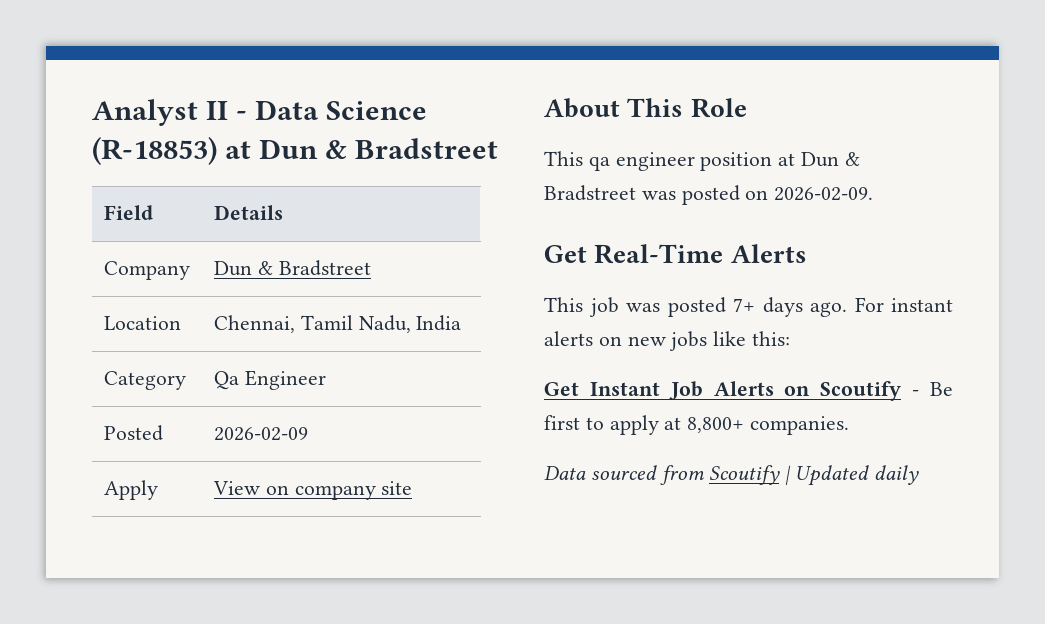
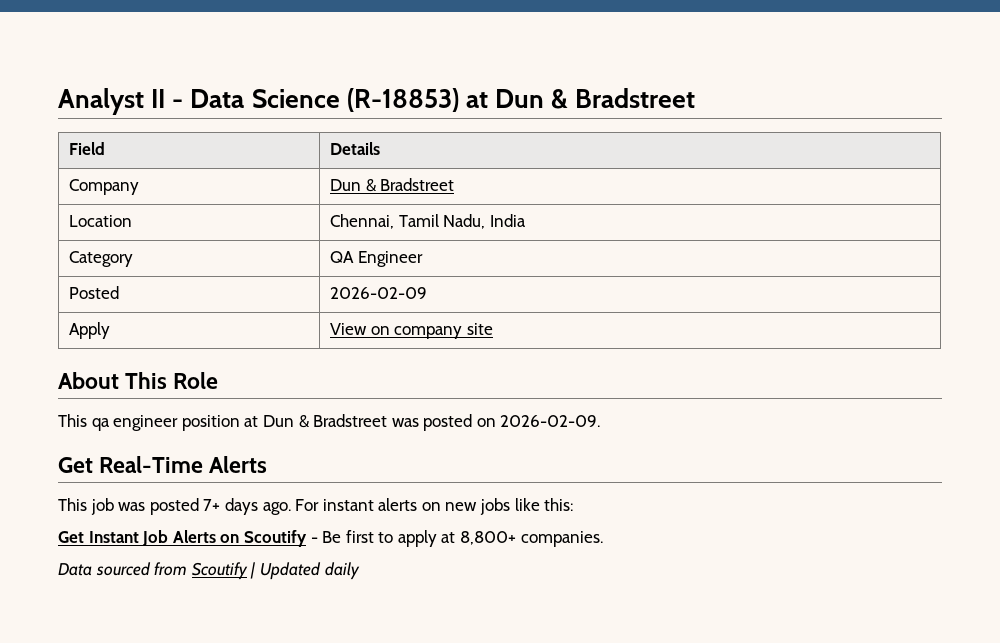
[213,371,239,390] Qa -> [330,251,355,263] QA

